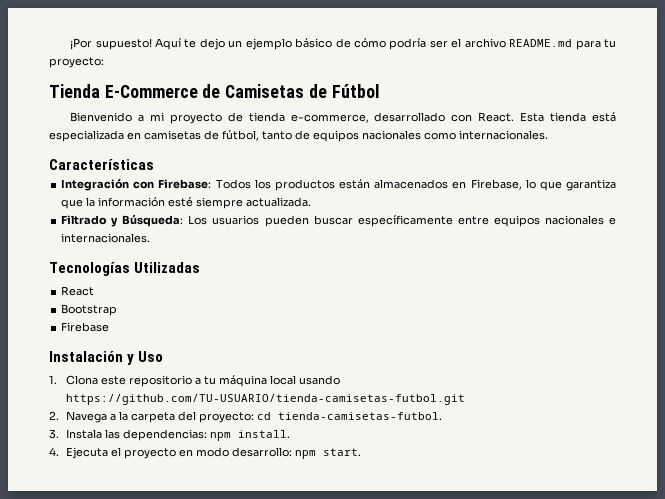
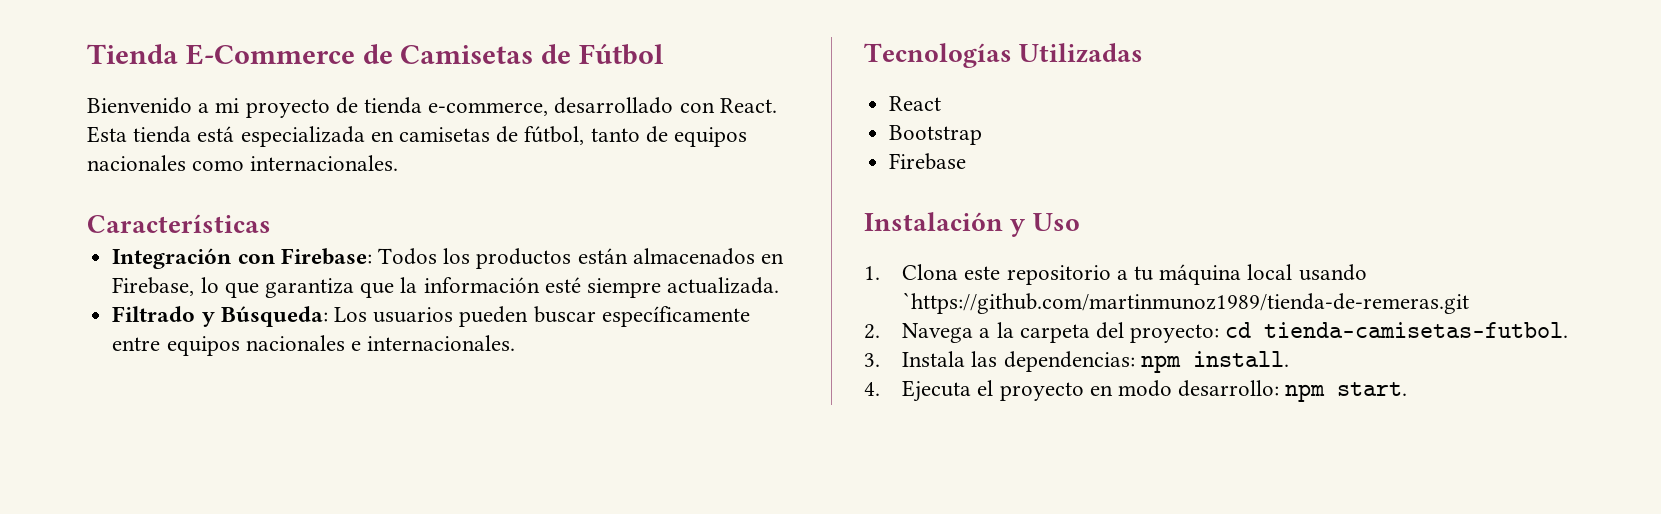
[70,38,616,50] [49,57,104,68] ¡Por supuesto! Aquí te dejo un ejemplo básico de cómo podría ser el archivo README.md para tu proyecto: // -> (87, 54) none
[65,394,465,405] https://github.com/TU-USUARIO/tienda-camisetas-futbol.git -> [902,292,1470,314] `https://github.com/martinmunoz1989/tienda-de-remeras.git

